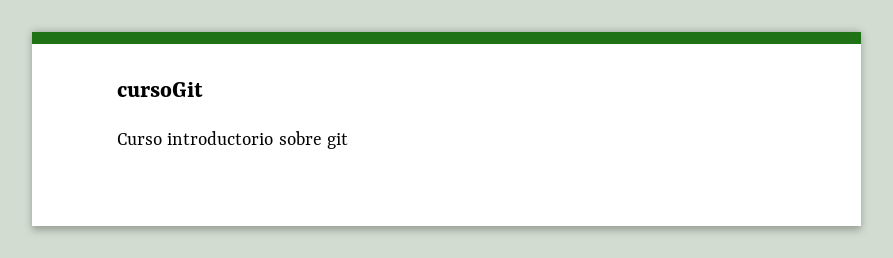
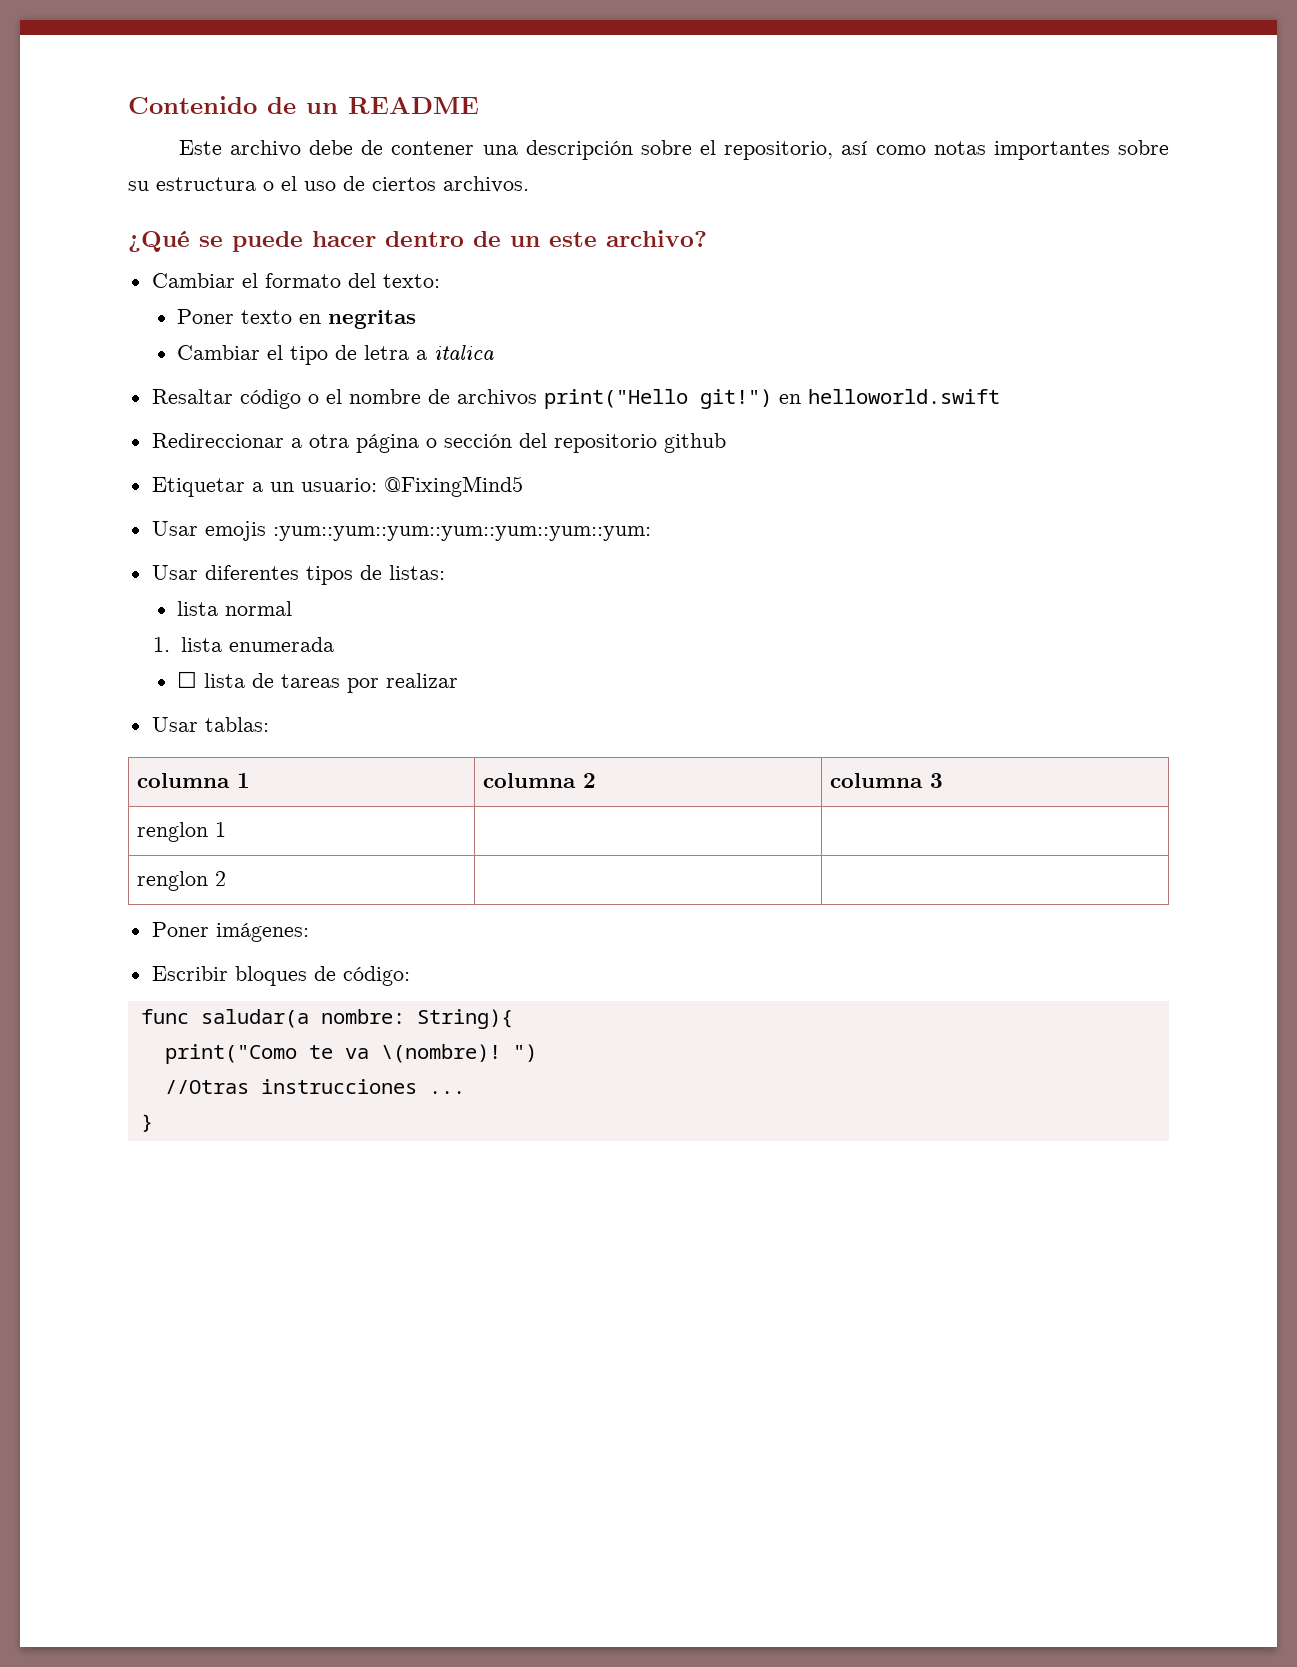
[117,82,203,97] [117,131,348,149] cursoGit // Curso introductorio sobre git -> [128,96,479,114] [178,140,1169,160] [128,176,529,193] [128,230,707,252] [151,273,440,288] [176,309,416,329] [176,345,494,365] [151,389,1000,409] [151,433,726,453] [151,476,523,497] [151,521,651,541] [151,565,445,585] [176,601,292,616] [153,637,334,652] [176,671,458,693] [151,717,269,732] [137,773,251,788] [483,773,597,788] [830,773,944,788] [137,822,227,842] [137,871,227,891] [151,922,309,942] [151,966,410,986] [140,1009,513,1029] [164,1044,537,1064] [164,1079,465,1094] [140,1114,153,1132] Contenido de un README // Este archivo debe de contener una descripción sobre el repositorio, así como notas importantes sobre su estructura o el uso de ciertos archivos. // ¿Qué se puede hacer dentro de un este archivo? // Cambiar el formato del texto: // Poner texto en negritas // Cambiar el tipo de letra a italica // Resaltar código o el nombre de archivos print("Hello git!") en helloworld.swift // Redireccionar a otra página o sección del repositorio github // Etiquetar a un usuario: @FixingMind5 // Usar emojis :yum::yum::yum::yum::yum::yum::yum: // Usar diferentes tipos de listas: // lista normal // 1. lista enumerada // ☐ lista de tareas por realizar // Usar tablas: // columna 1 | columna 2 | columna 3 // renglon 1 | | // renglon 2 | | // Poner imágenes: // Escribir bloques de código: // func saludar(a nombre: String){ // print("Como te va \(nombre)! ") // //Otras instrucciones ... // }

